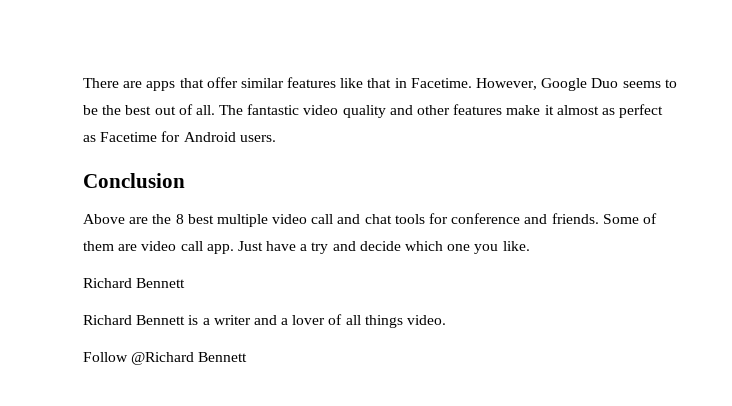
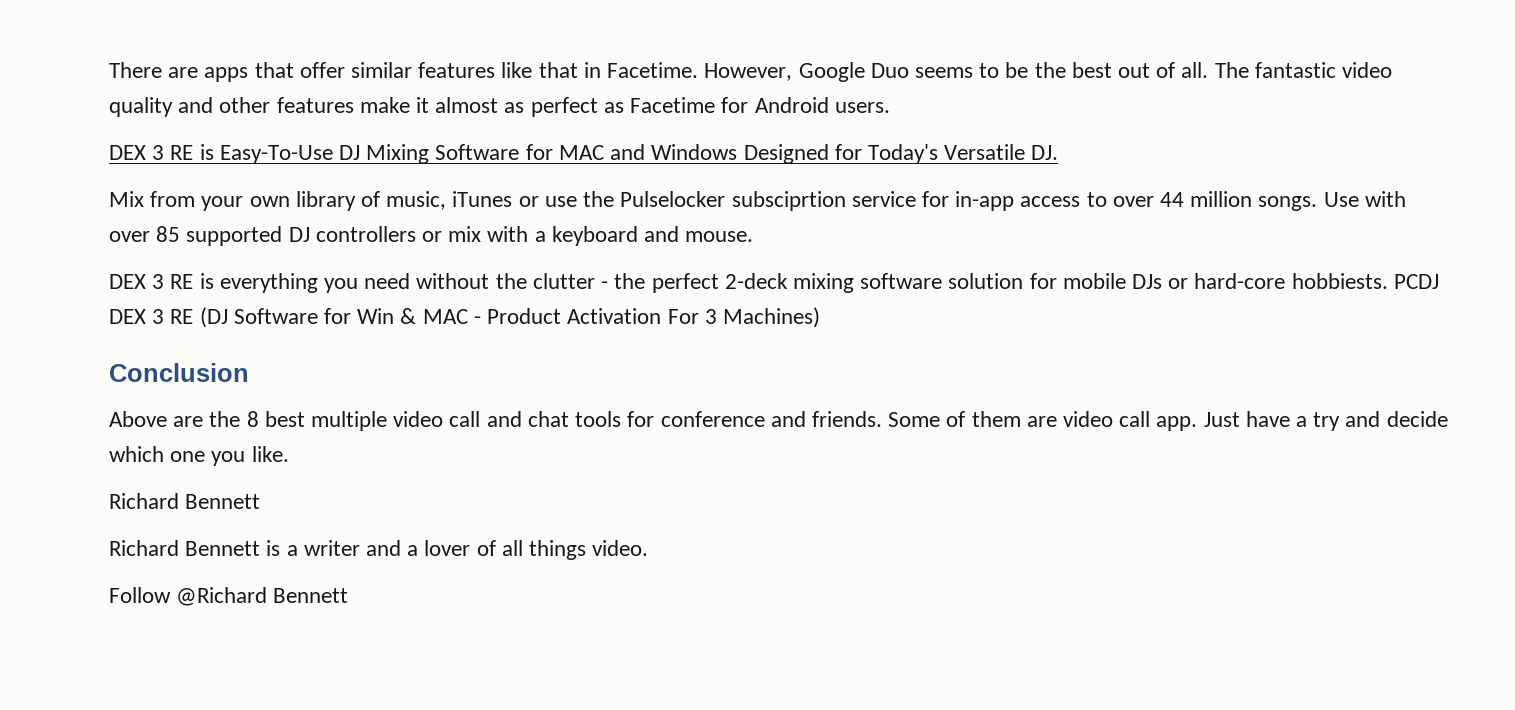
(276, 138) none -> [109,144,1059,164] [109,191,1406,211] [109,226,754,246] [109,273,1439,293] [109,307,820,328] // DEX 3 RE is Easy-To-Use DJ Mixing Software for MAC and Windows Designed for Today's Versatile DJ. // Mix from your own library of music, iTunes or use the Pulselocker subsciprtion service for in-app access to over 44 million songs. Use with over 85 supported DJ controllers or mix with a keyboard and mouse. // DEX 3 RE is everything you need without the clutter - the perfect 2-deck mixing software solution for mobile DJs or hard-core hobbiests. PCDJ DEX 3 RE (DJ Software for Win & MAC - Product Activation For 3 Machines)

